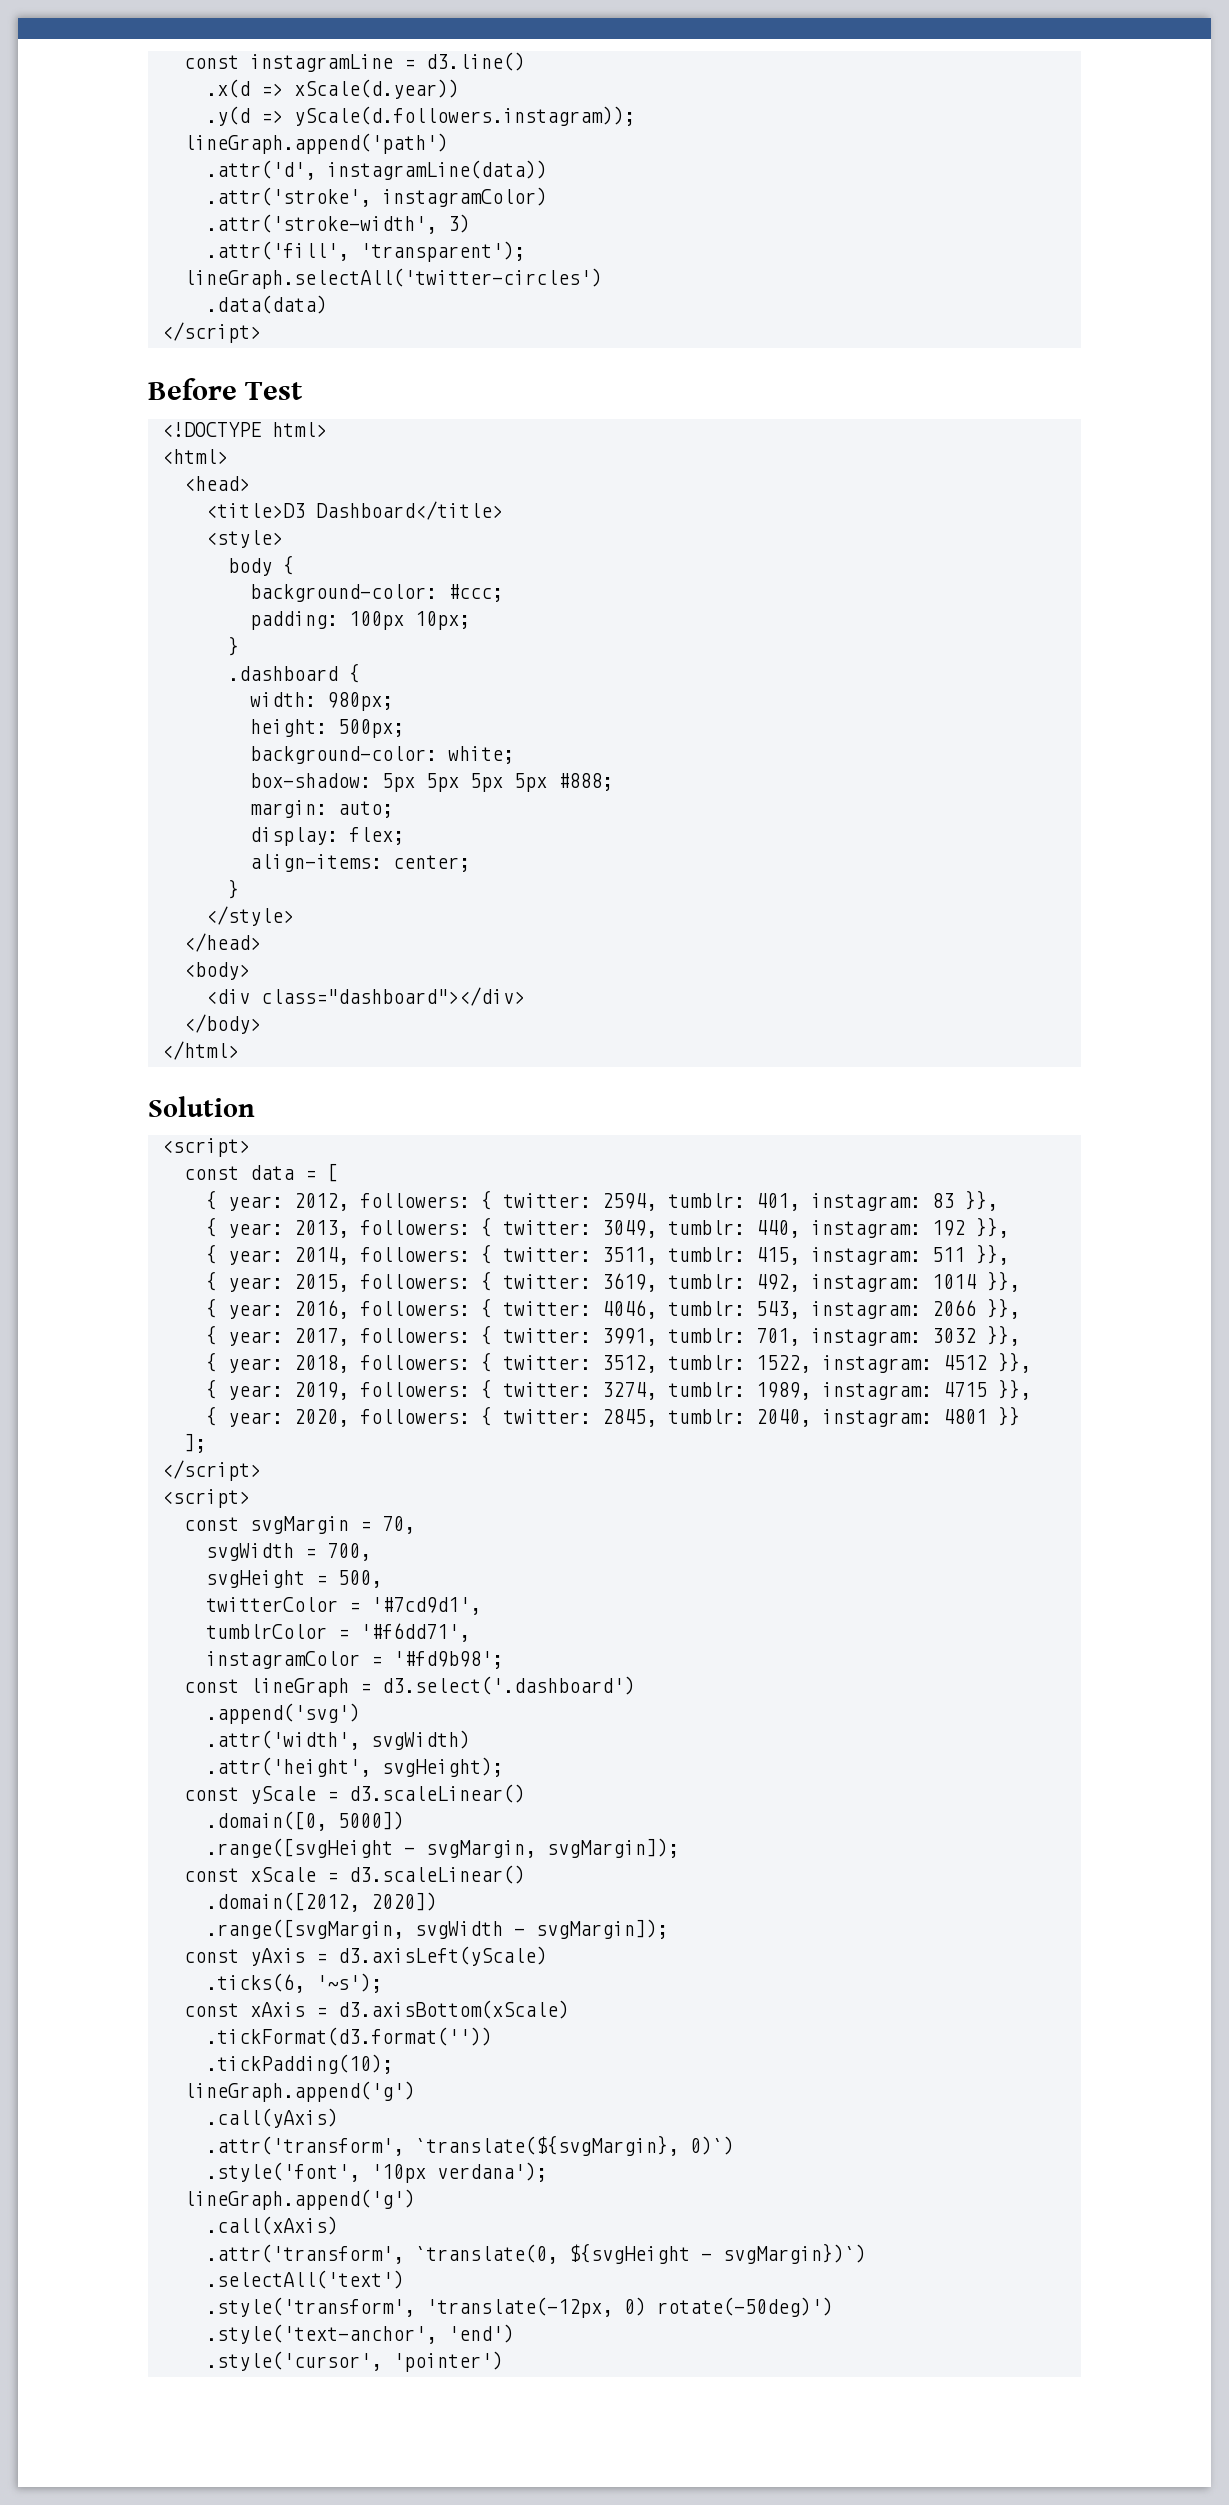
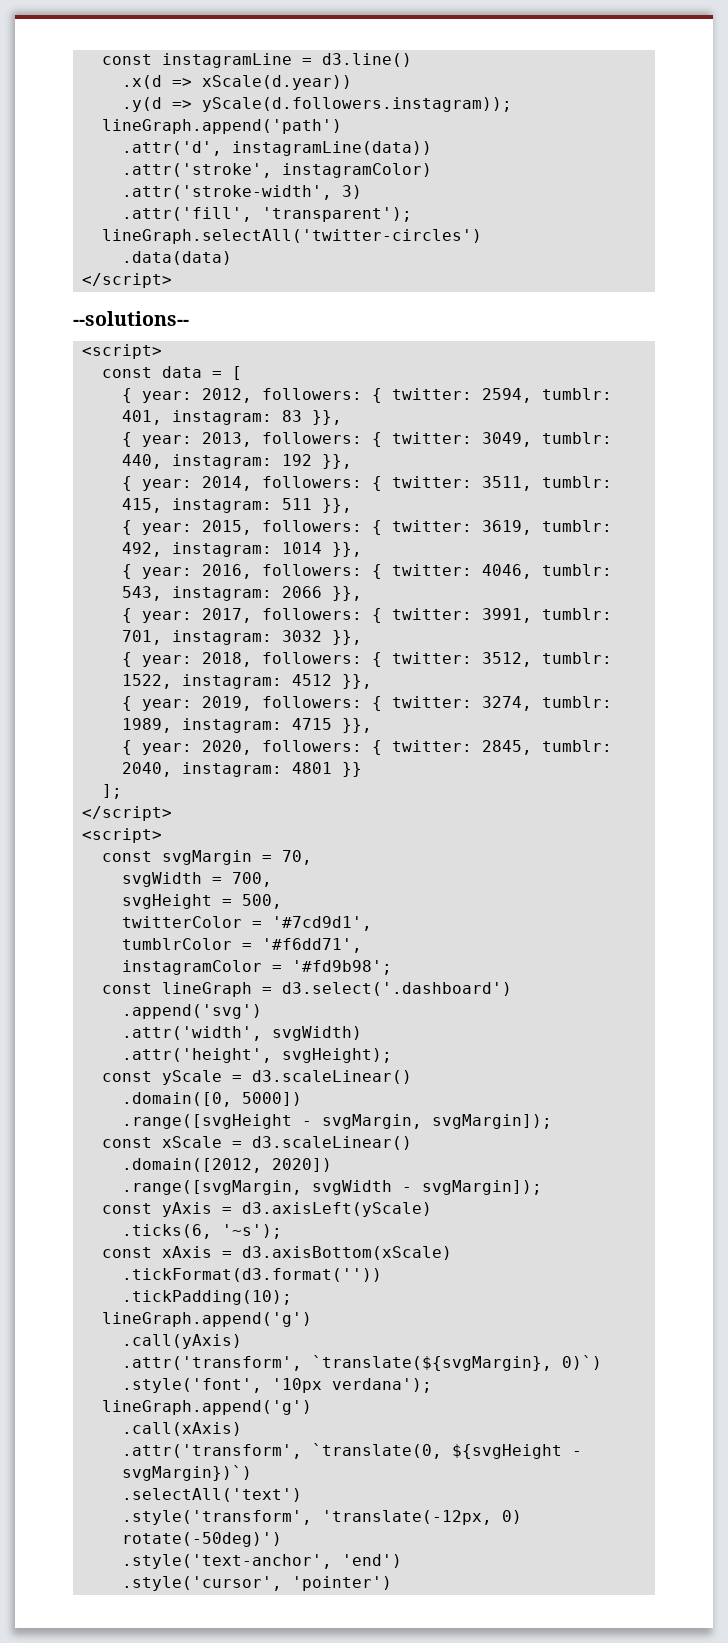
[148,378,304,400] [162,422,328,437] [162,449,229,464] [184,476,251,491] [206,501,504,520] [206,530,284,548] [228,555,295,576] [250,584,504,602] [250,611,471,630] [228,636,240,656] [228,663,361,683] [250,692,394,711] [250,719,405,738] [250,746,515,764] [250,773,614,792] [250,800,394,818] [250,827,405,846] [250,854,471,872] [228,879,240,899] [206,906,295,926] [184,933,262,952] [184,962,251,980] [206,987,526,1006] [184,1014,262,1034] [162,1041,240,1060] [148,1096,255,1117] Before Test // <!DOCTYPE html> // <html> // <head> // <title>D3 Dashboard</title> // <style> // body { // background-color: #ccc; // padding: 100px 10px; // } // .dashboard { // width: 980px; // height: 500px; // background-color: white; // box-shadow: 5px 5px 5px 5px #888; // margin: auto; // display: flex; // align-items: center; // } // </style> // </head> // <body> // <div class="dashboard"></div> // </body> // </html> // Solution -> [73,311,189,326] --solutions--

